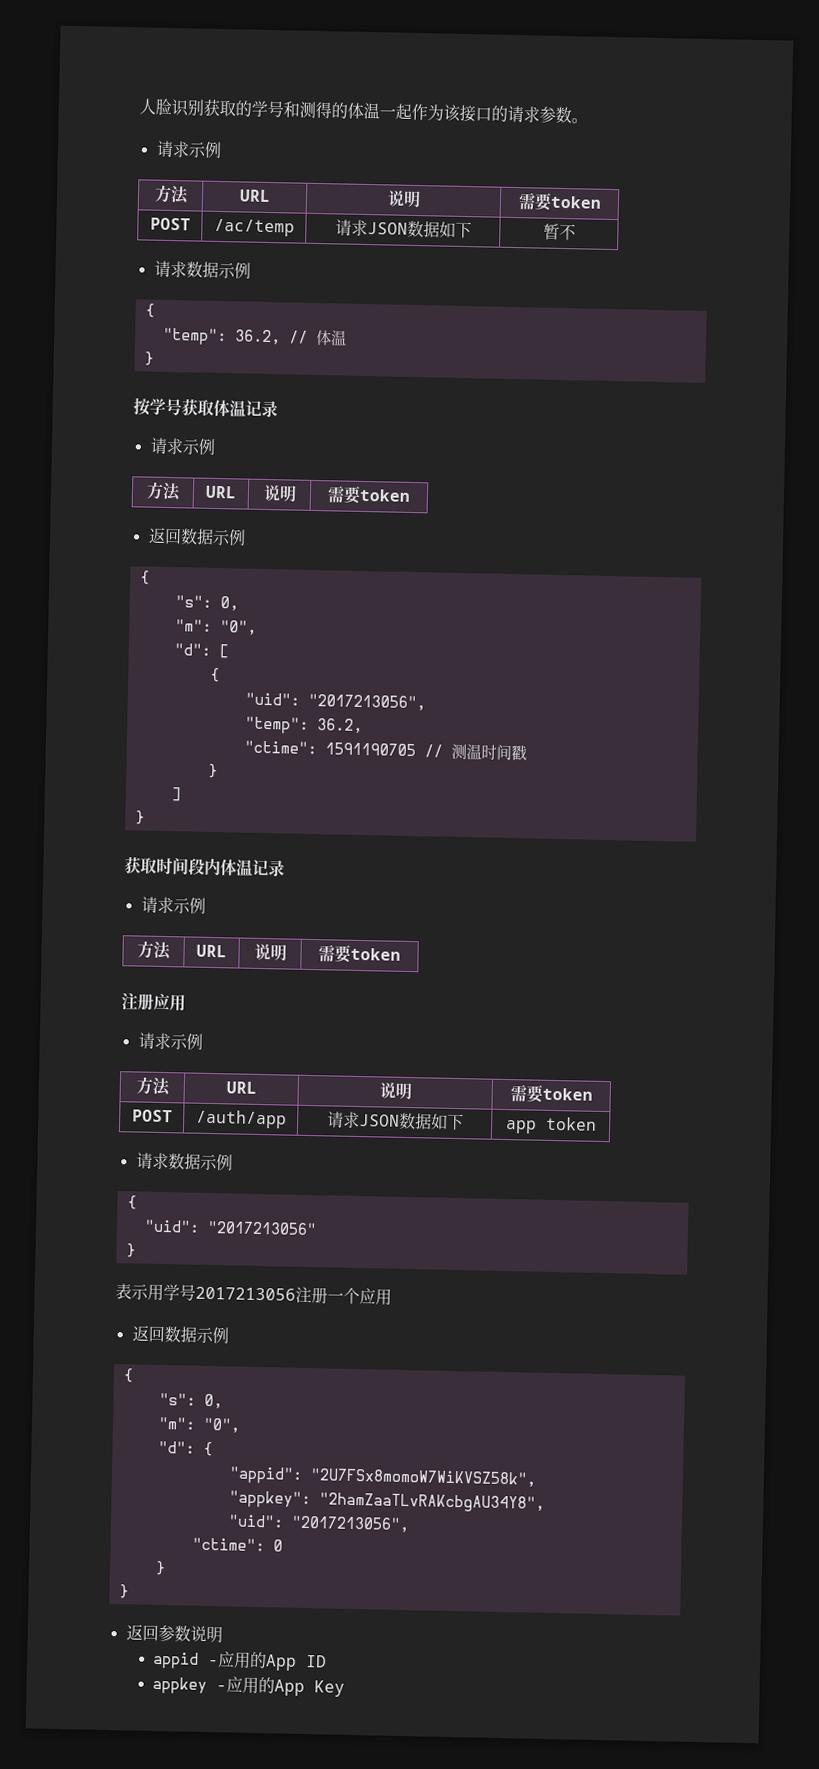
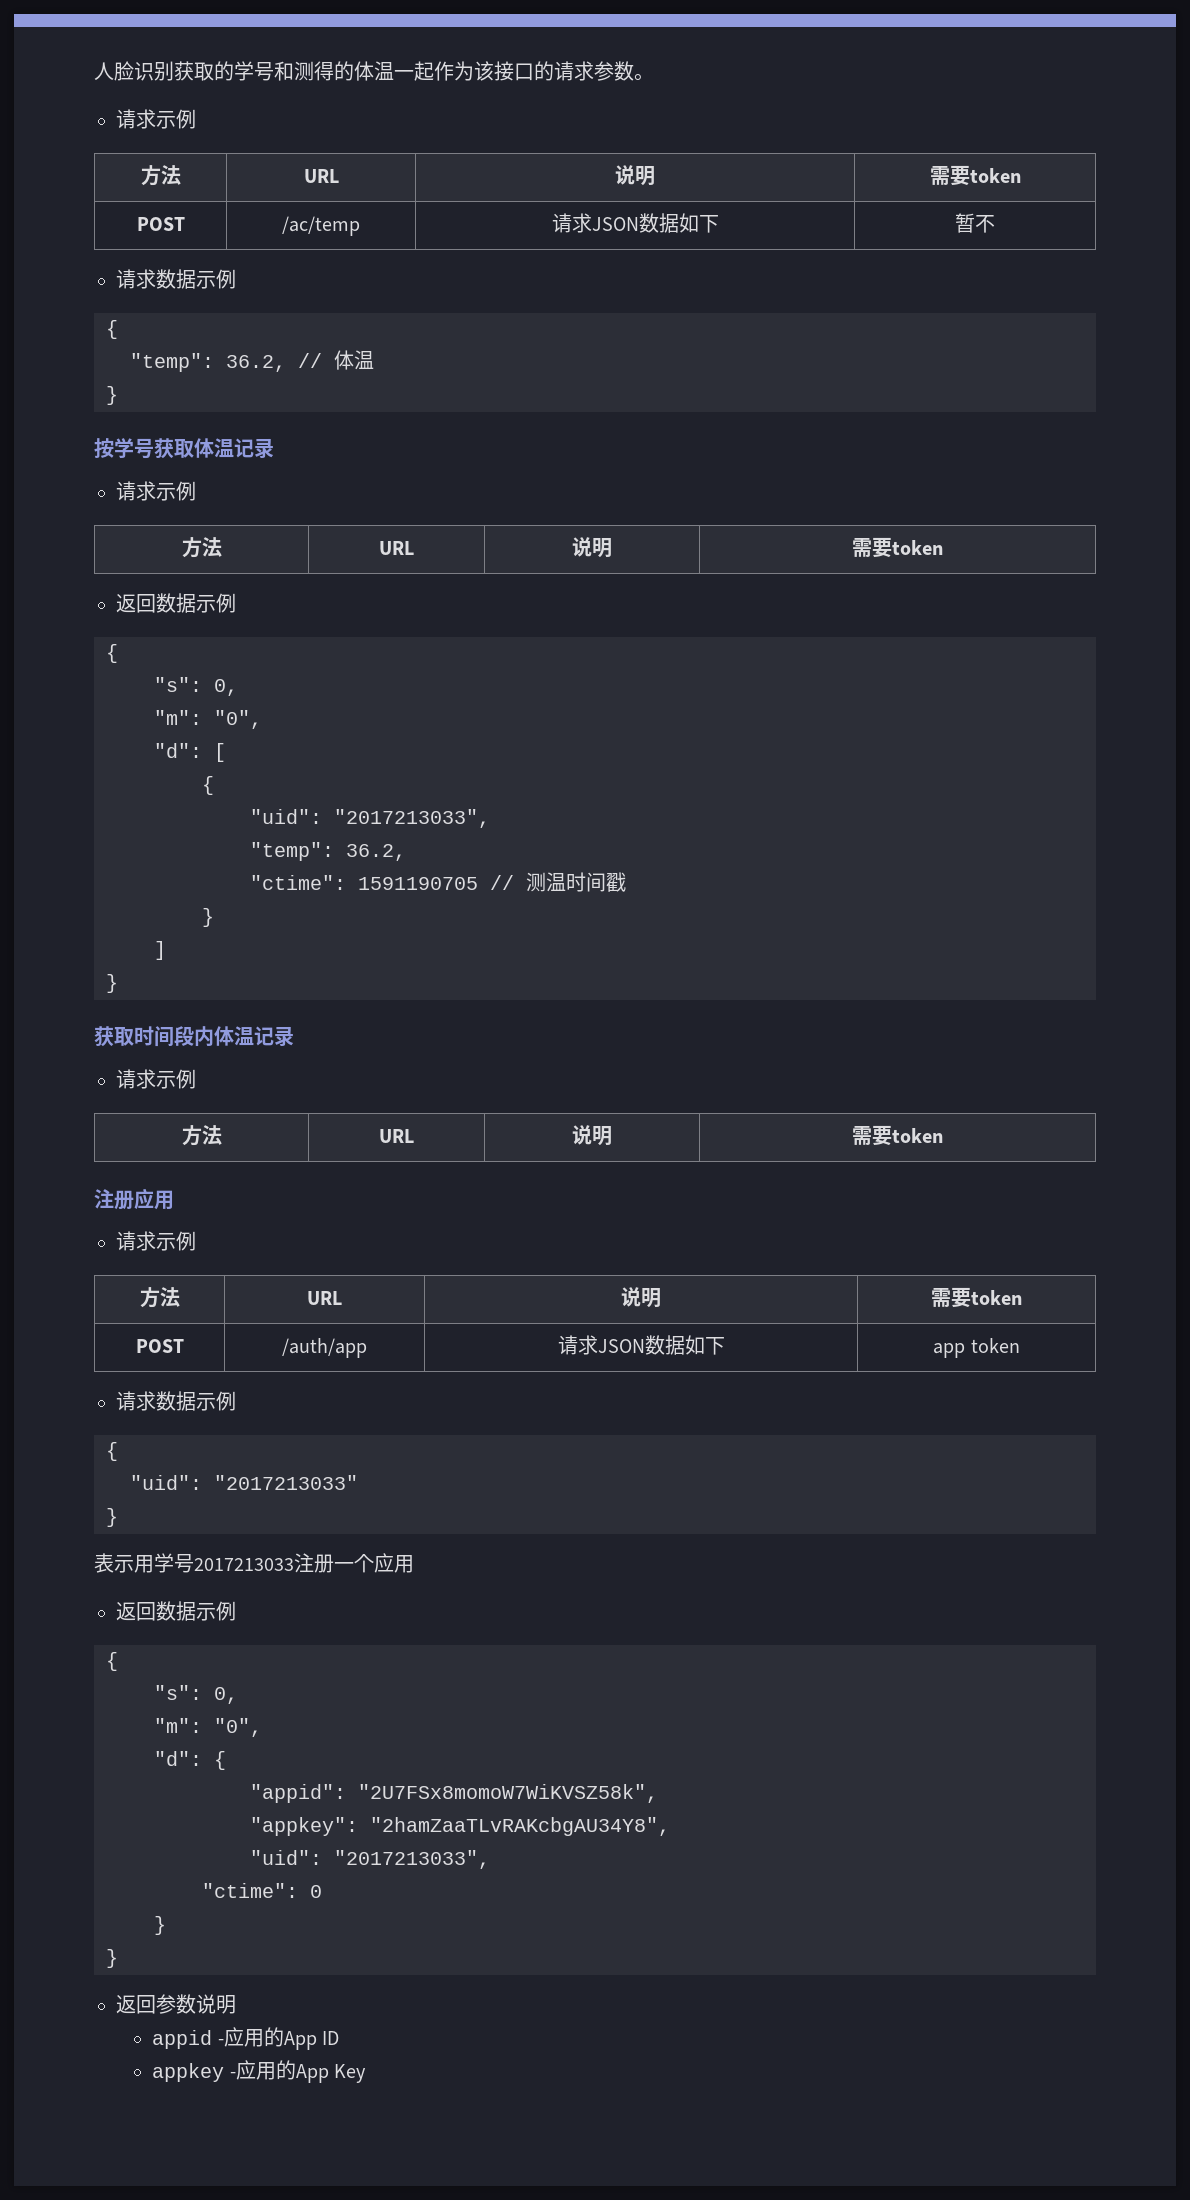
[307,693,426,712] "2017213056", -> [334,809,490,828] "2017213033",
[206,1220,317,1236] "2017213056" -> [214,1475,358,1490] "2017213033"
[195,1286,296,1301] 2017213056 -> [194,1558,294,1571] 2017213033
[290,1515,410,1534] "2017213056", -> [334,1850,490,1869] "2017213033",

